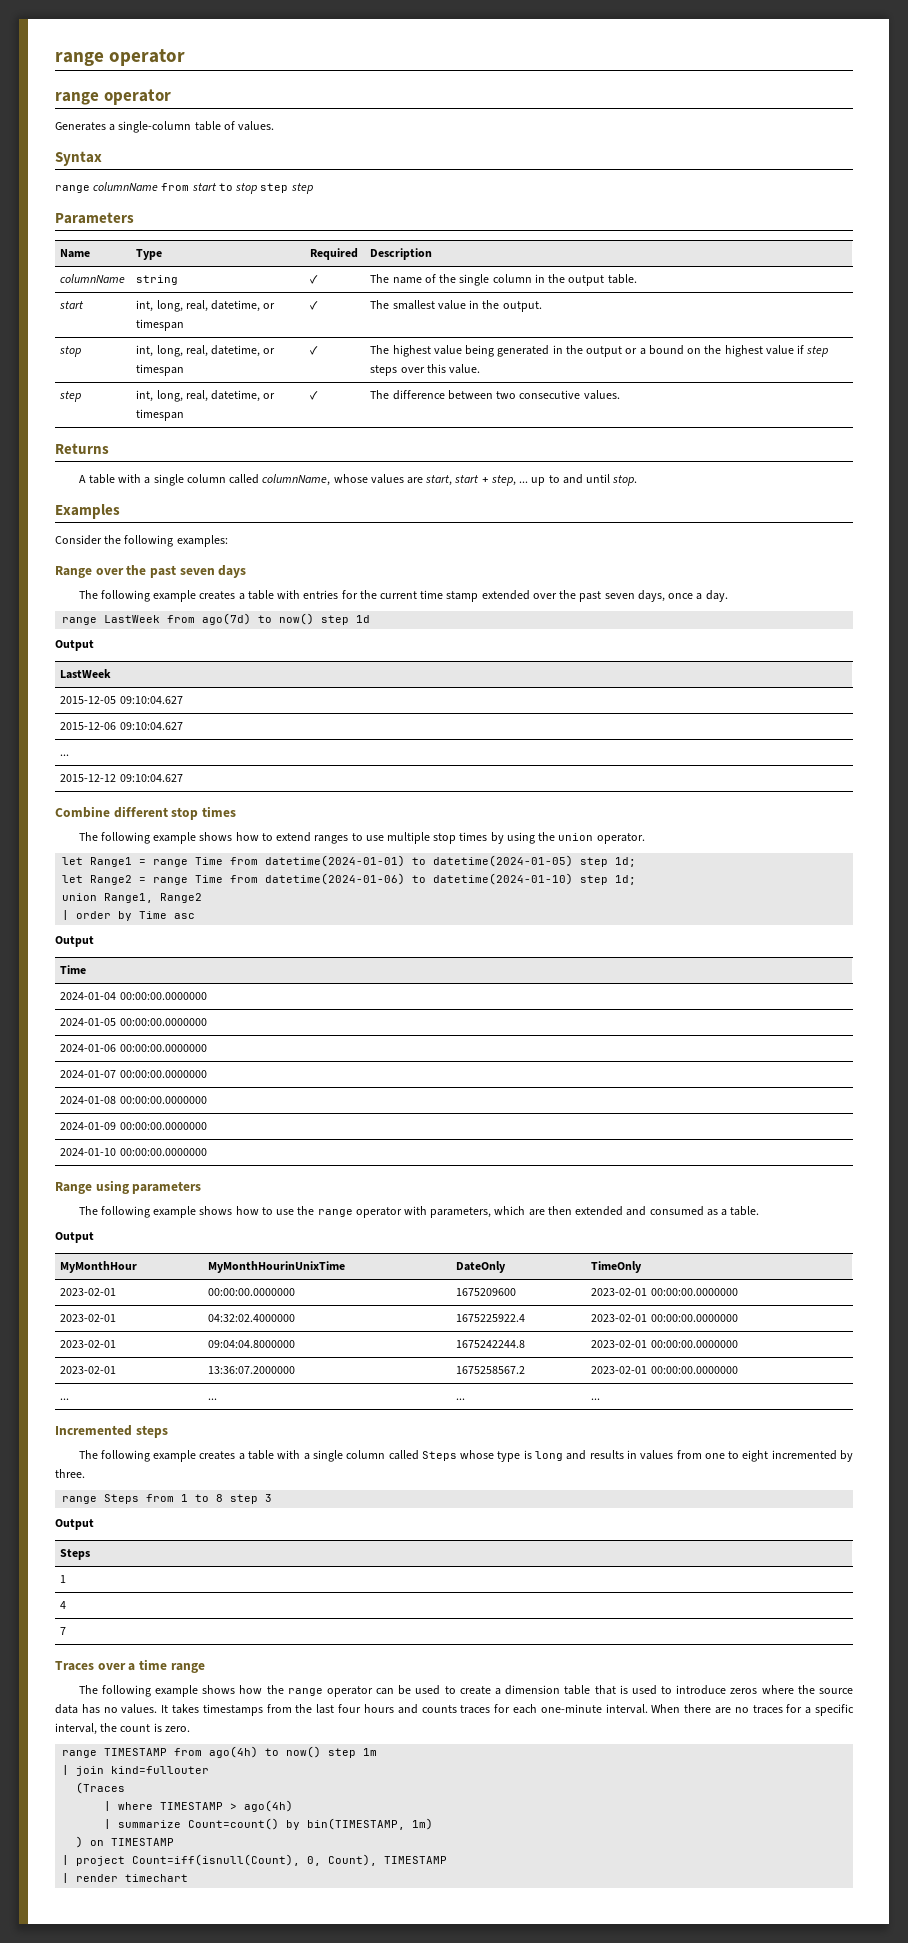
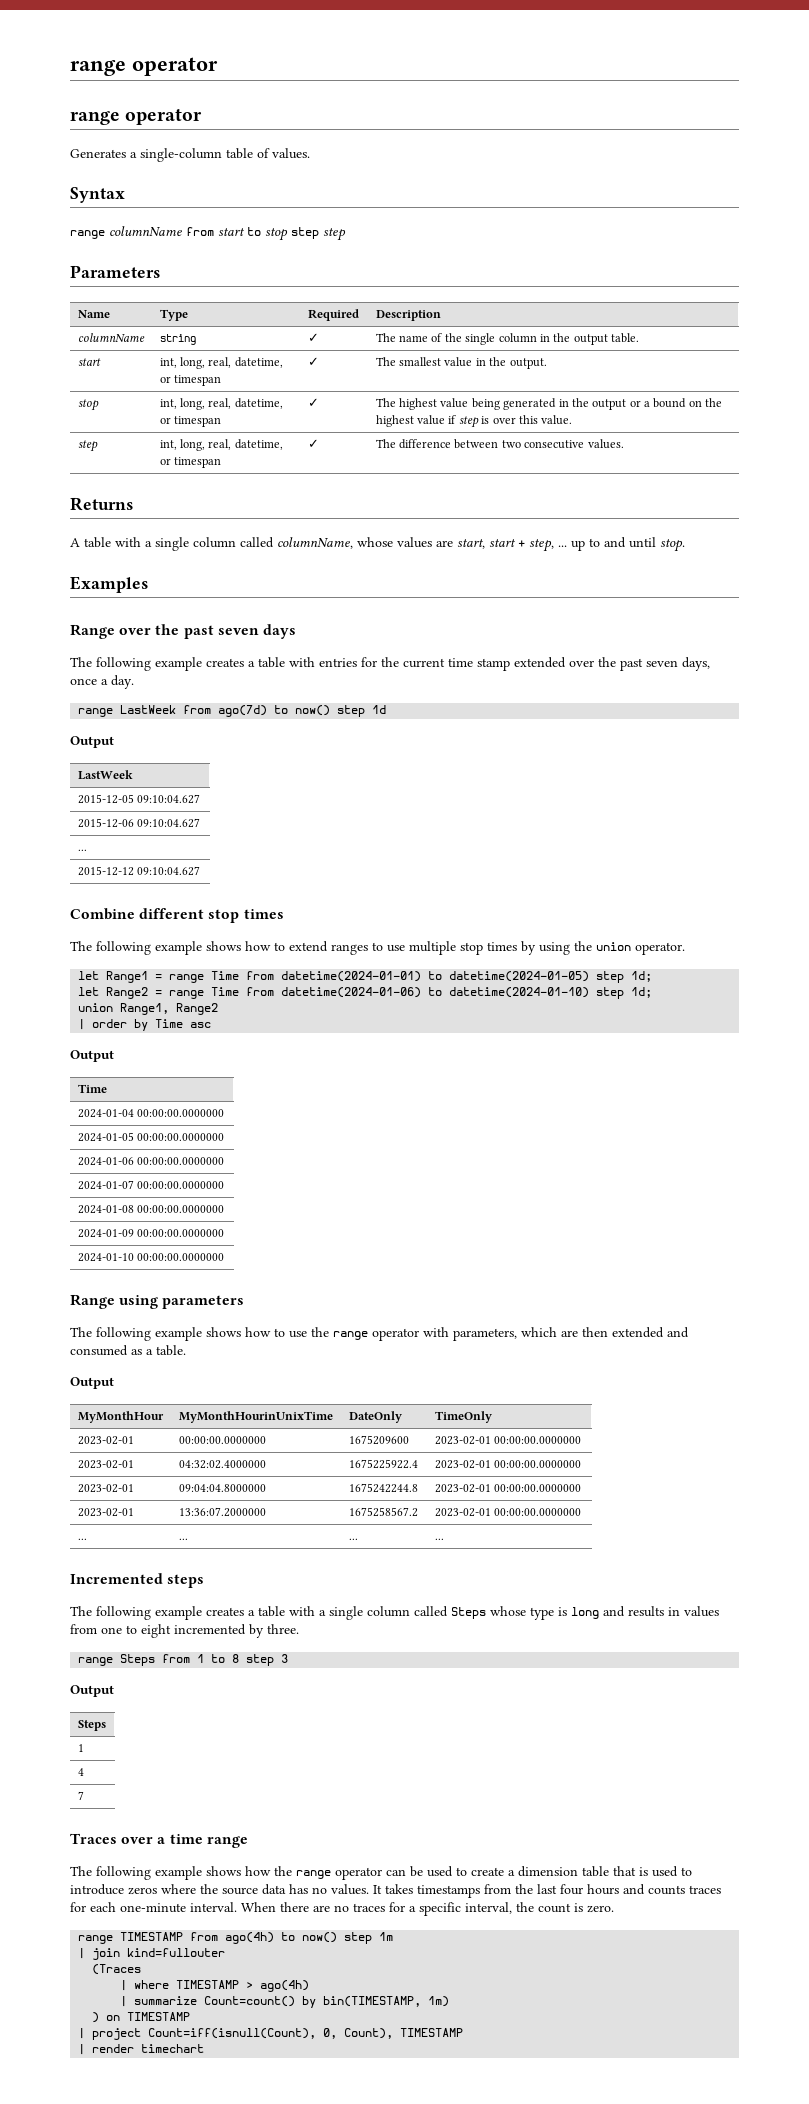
[370,365,398,376] steps -> [481,416,490,424] is
[55,535,228,547] // Consider the following examples: -> (148, 584) none

